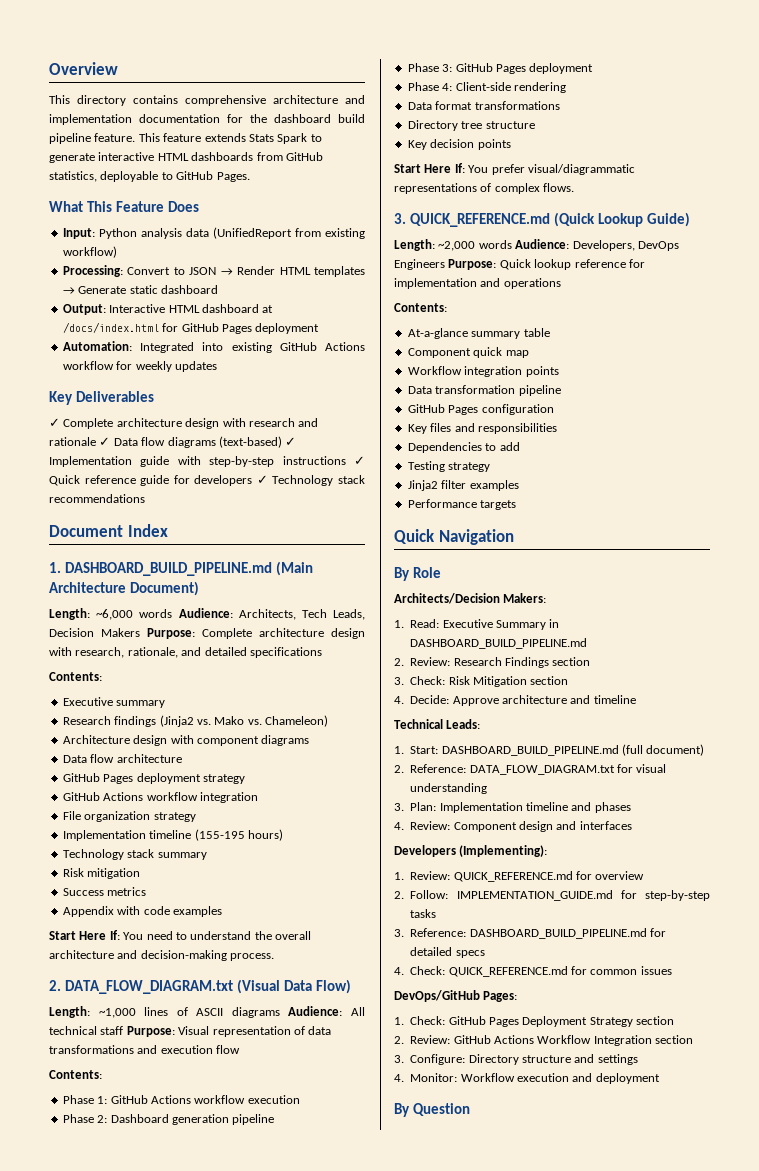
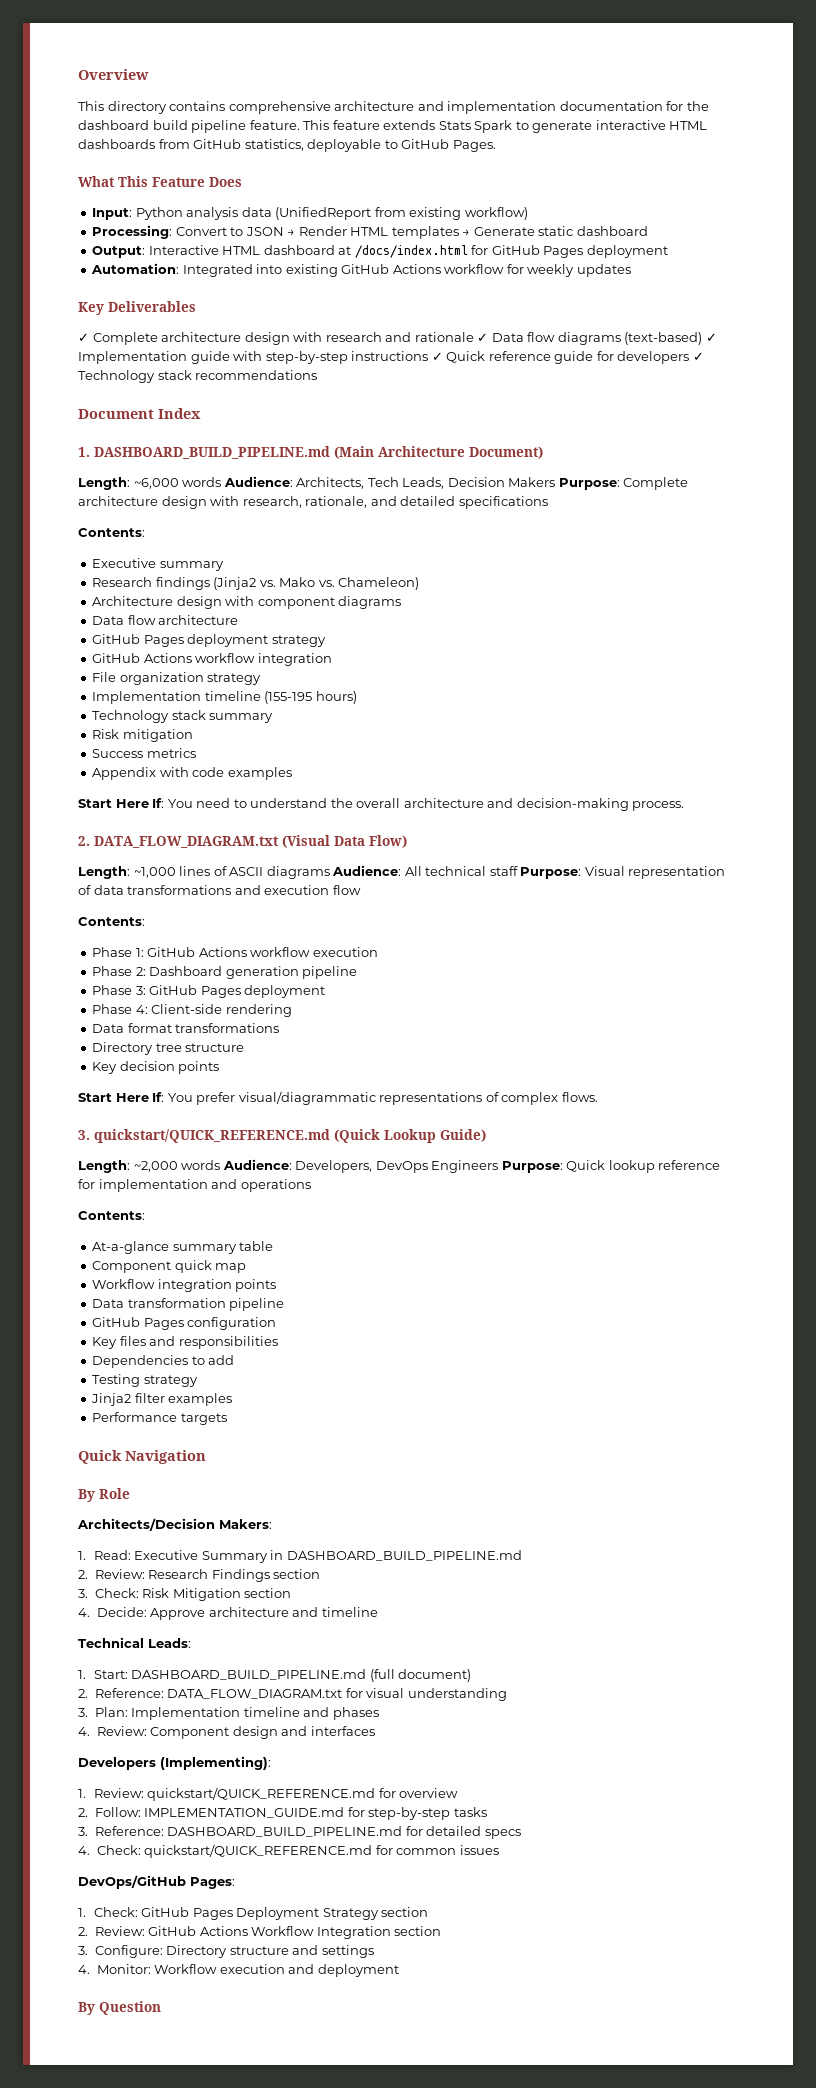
[409,213,550,227] QUICK_REFERENCE.md -> [94,1129,330,1143] quickstart/QUICK_REFERENCE.md
[453,871,573,882] QUICK_REFERENCE.md -> [147,1787,376,1801] quickstart/QUICK_REFERENCE.md
[448,966,568,977] QUICK_REFERENCE.md -> [144,1844,373,1858] quickstart/QUICK_REFERENCE.md

